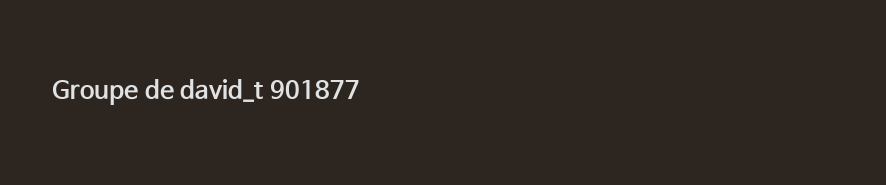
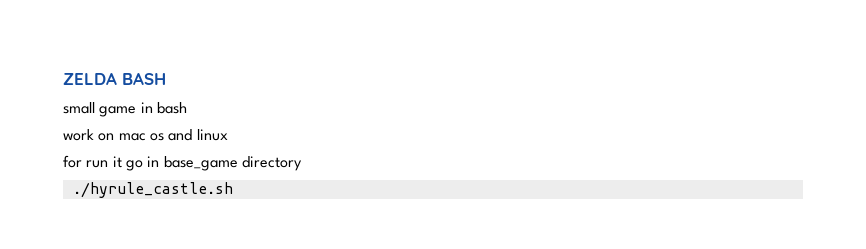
[52,79,361,105] Groupe de david_t 901877 -> [63,72,166,85] [63,102,187,117] [63,129,228,141] [63,155,302,171] [72,182,233,198] ZELDA BASH // small game in bash // work on mac os and linux // for run it go in base_game directory // ./hyrule_castle.sh

